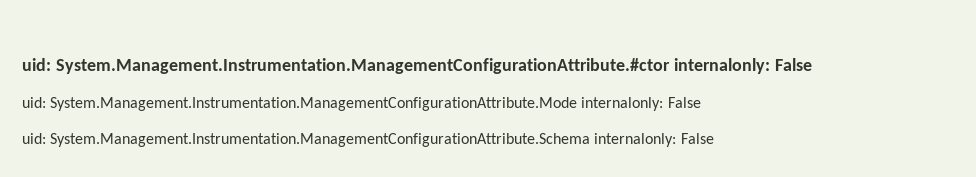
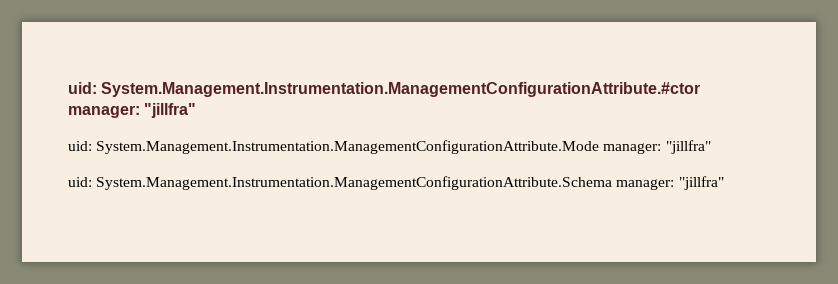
[673,58,812,74] internalonly: False -> [68,103,197,118] manager: "jillfra"
[581,97,701,111] internalonly: False -> [603,140,711,154] manager: "jillfra"
[594,133,714,147] internalonly: False -> [616,176,724,190] manager: "jillfra"

